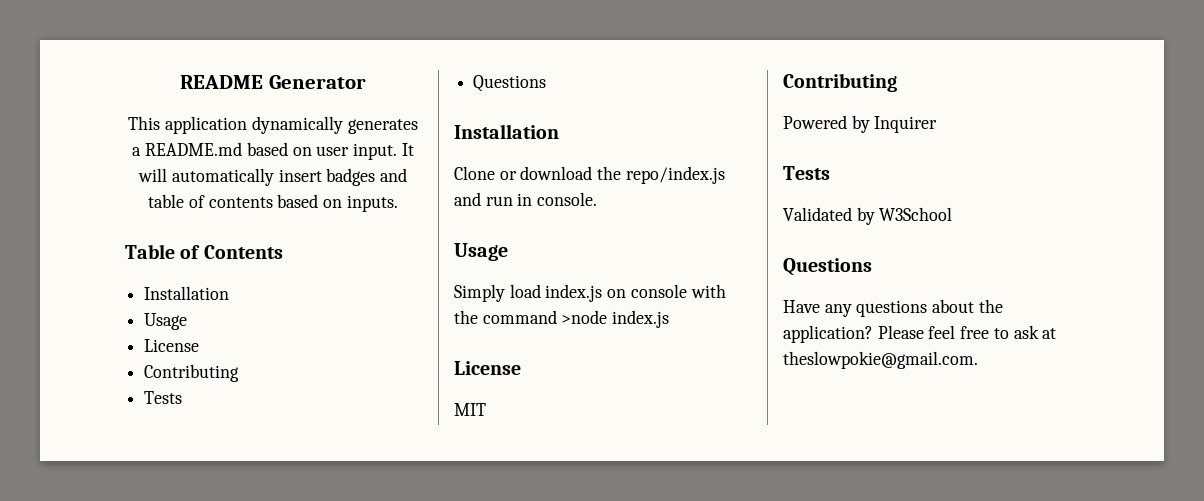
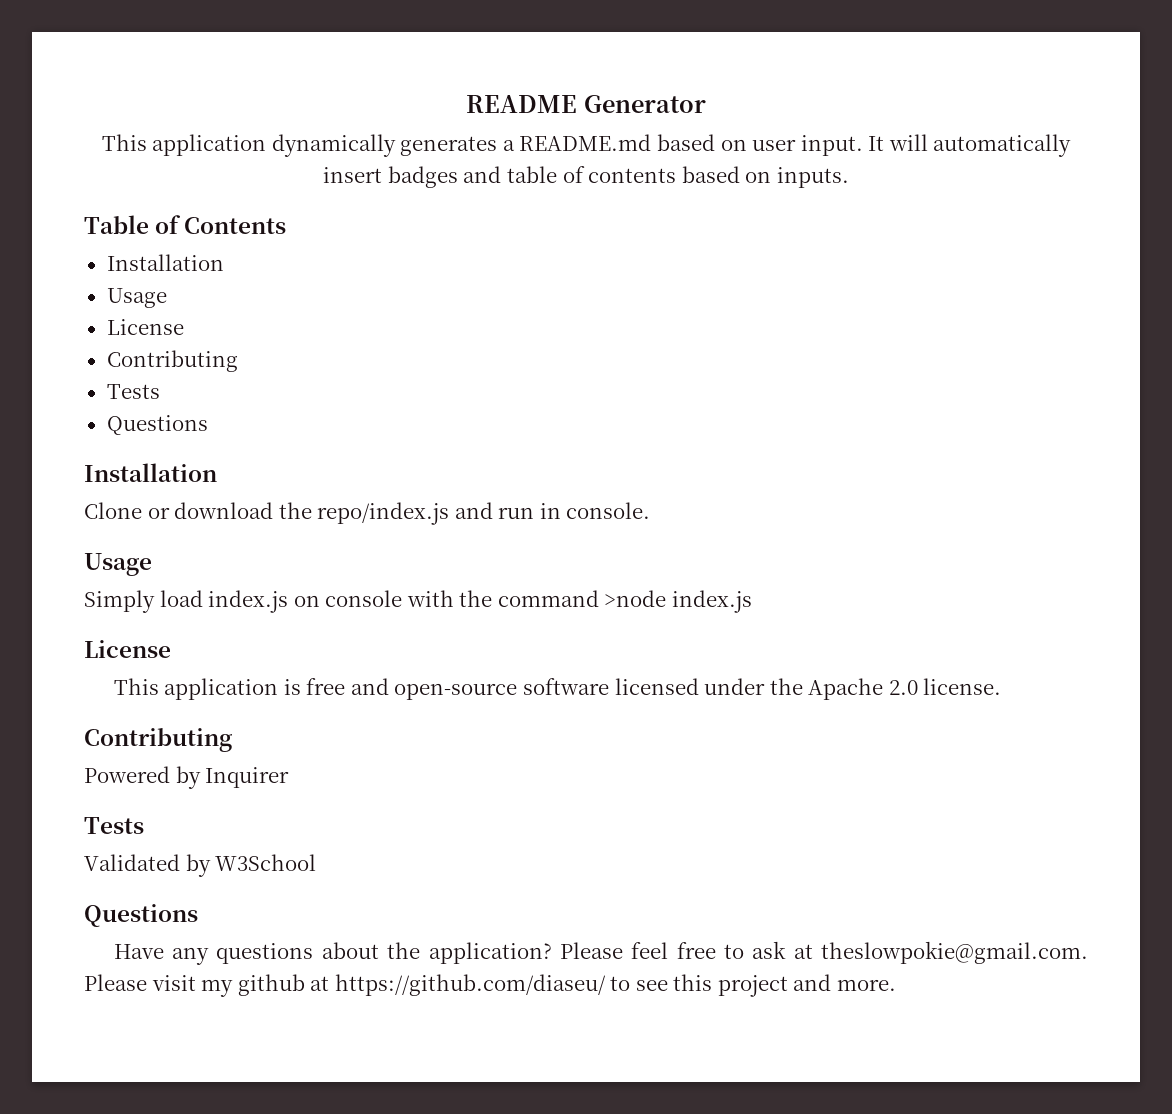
[454,403,486,416] MIT -> [113,678,1002,700] This application is free and open-source software licensed under the Apache 2.0 license.
(978, 360) none -> [84,974,896,997] Please visit my github at https://github.com/diaseu/ to see this project and more.

